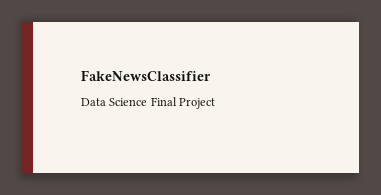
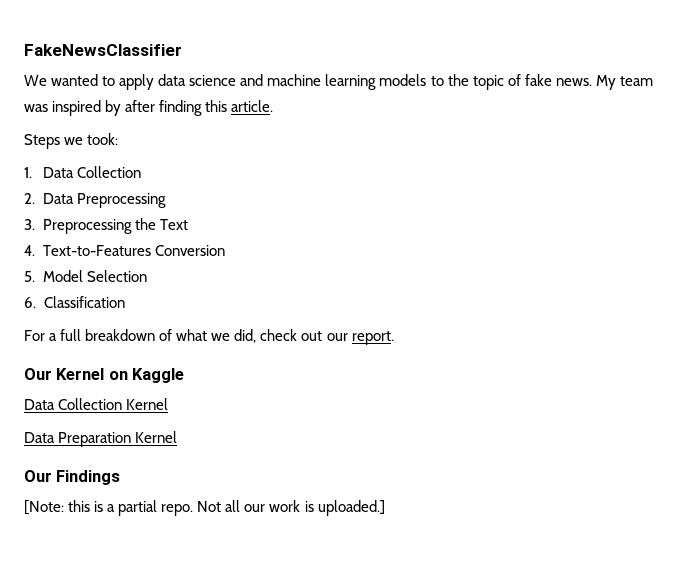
[81,97,216,109] Data Science Final Project -> [24,74,653,90] [24,100,274,116] [24,133,119,149] [24,166,142,178] [24,193,167,208] [24,218,189,234] [24,245,226,256] [24,270,148,282] [24,296,125,308] [24,329,394,345] [24,368,185,383] [24,398,169,410] [24,431,178,447] [24,470,121,485] [24,500,385,516] We wanted to apply data science and machine learning models to the topic of fake news. My team was inspired by after finding this article. // Steps we took: // 1. Data Collection // 2. Data Preprocessing // 3. Preprocessing the Text // 4. Text-to-Features Conversion // 5. Model Selection // 6. Classification // For a full breakdown of what we did, check out our report. // Our Kernel on Kaggle // Data Collection Kernel // Data Preparation Kernel // Our Findings // [Note: this is a partial repo. Not all our work is uploaded.]

